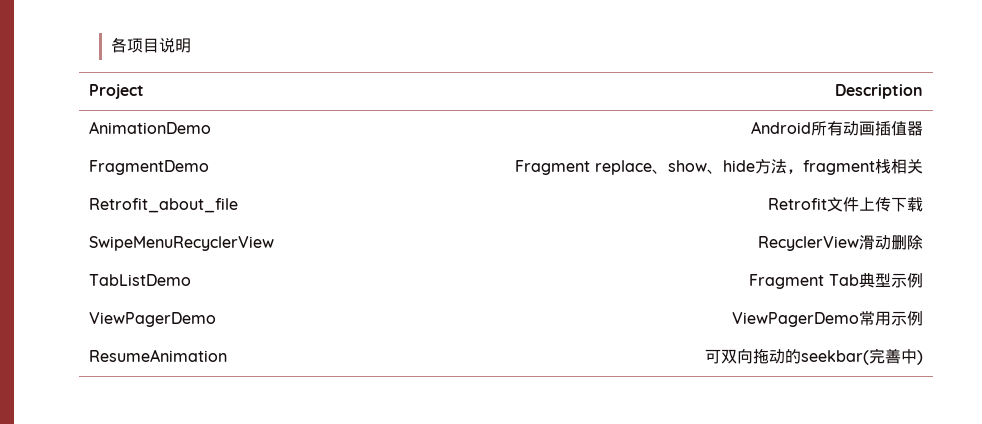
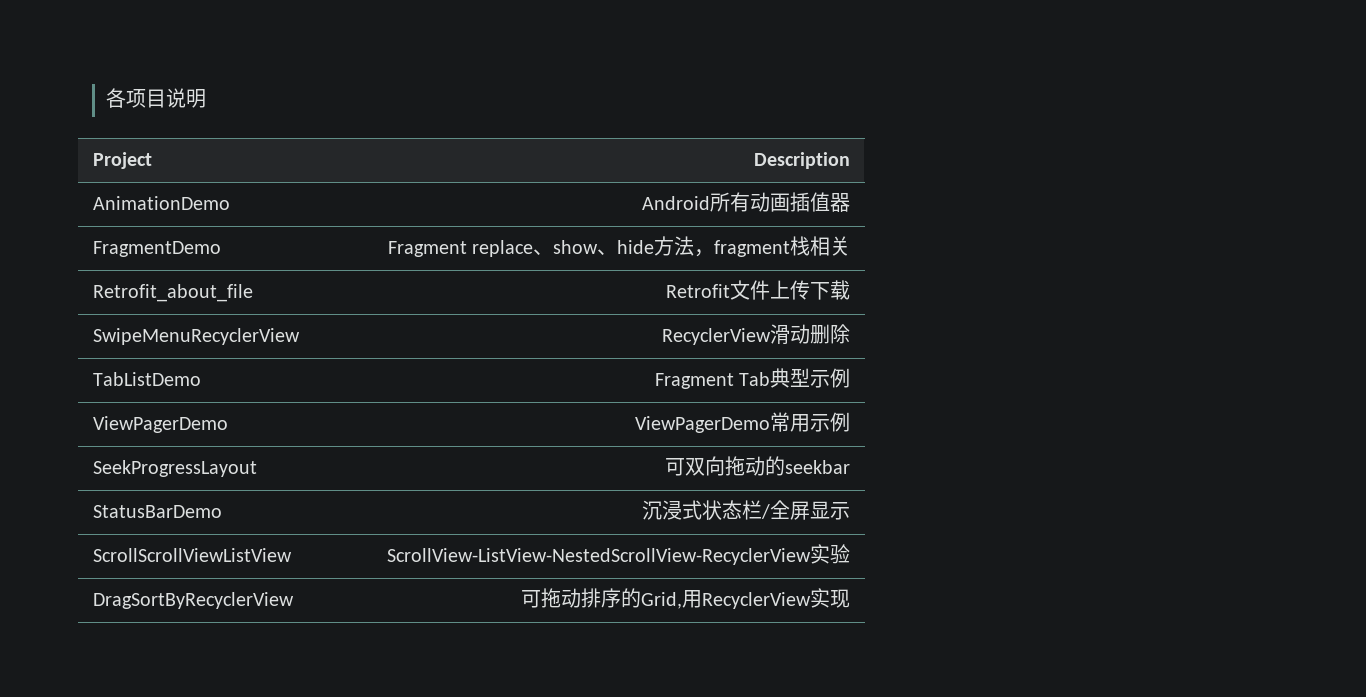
[89,349,228,362] ResumeAnimation -> [92,460,257,477] SeekProgressLayout
[800,348,923,365] seekbar(完善中) -> [785,460,851,474] [92,505,222,518] [642,500,851,520] [92,548,292,562] [387,544,851,565] [92,592,294,609] [521,588,851,609] seekbar // StatusBarDemo | 沉浸式状态栏/全屏显示 // ScrollScrollViewListView | ScrollView-ListView-NestedScrollView-RecyclerView实验 // DragSortByRecyclerView | 可拖动排序的Grid,用RecyclerView实现

